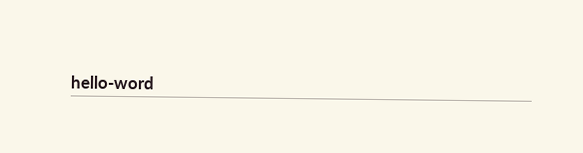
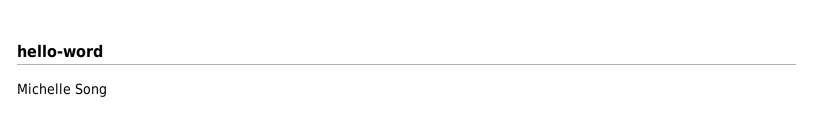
(154, 82) none -> [17,83,107,97] // Michelle Song

